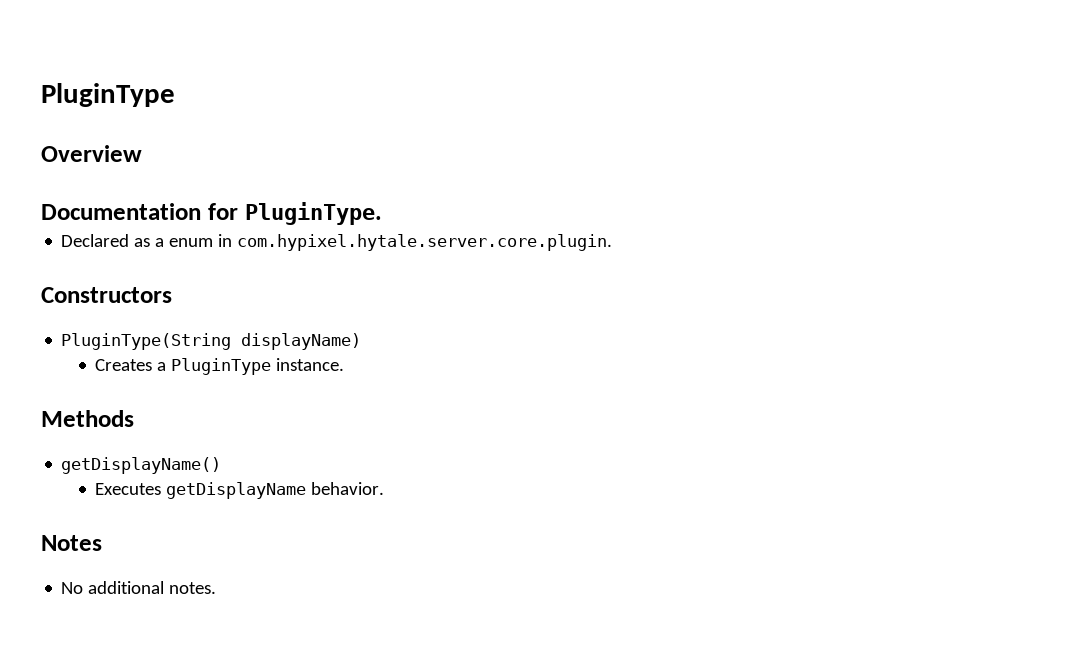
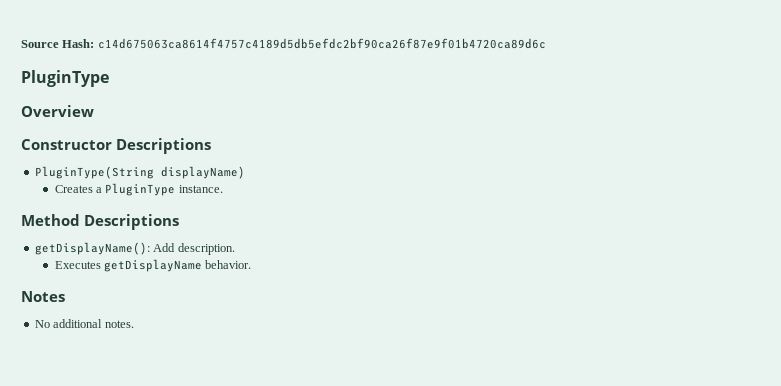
(41, 95) none -> [21,38,546,49] Source Hash: c14d675063ca8614f4757c4189d5db5efdc2bf90ca26f87e9f01b4720ca89d6c //
[41,202,382,225] [61,234,613,251] [41,287,172,303] Documentation for PluginType. // Declared as a enum in com.hypixel.hytale.server.core.plugin. // Constructors -> [21,138,211,154] Constructor Descriptions
[41,410,134,427] [61,457,222,474] Methods // getDisplayName() -> [21,214,179,230] [34,242,235,255] Method Descriptions // getDisplayName(): Add description.

